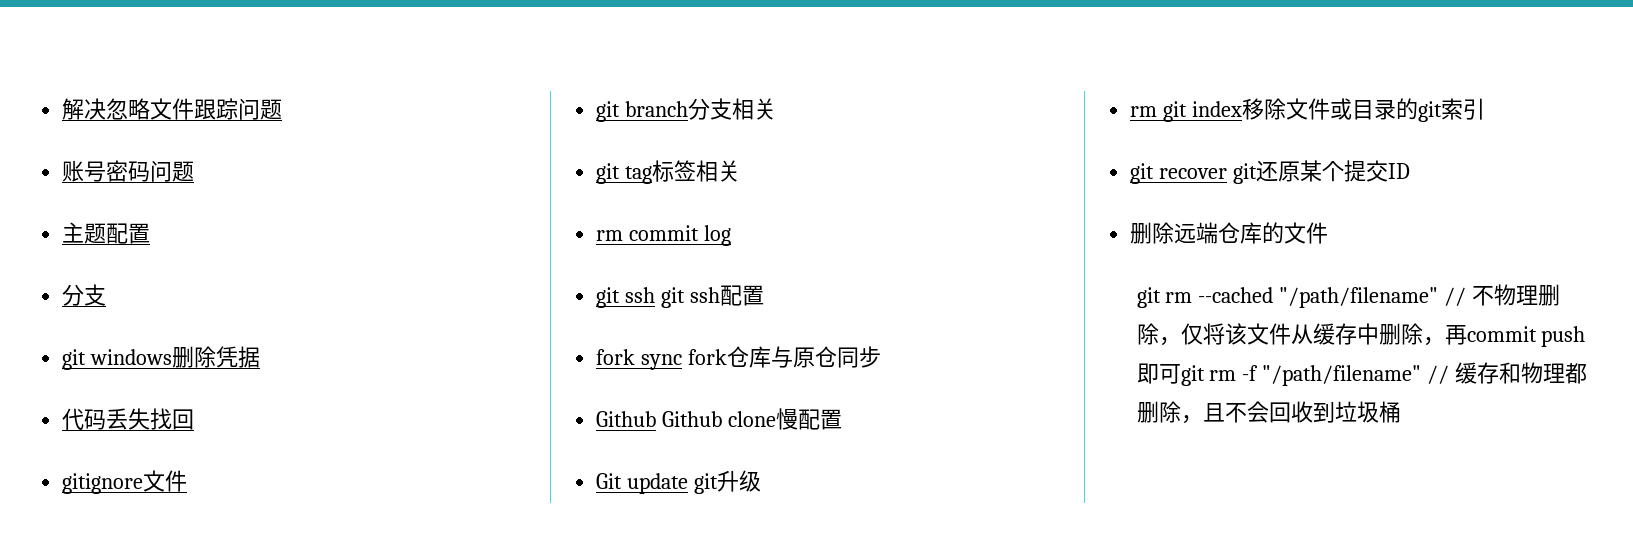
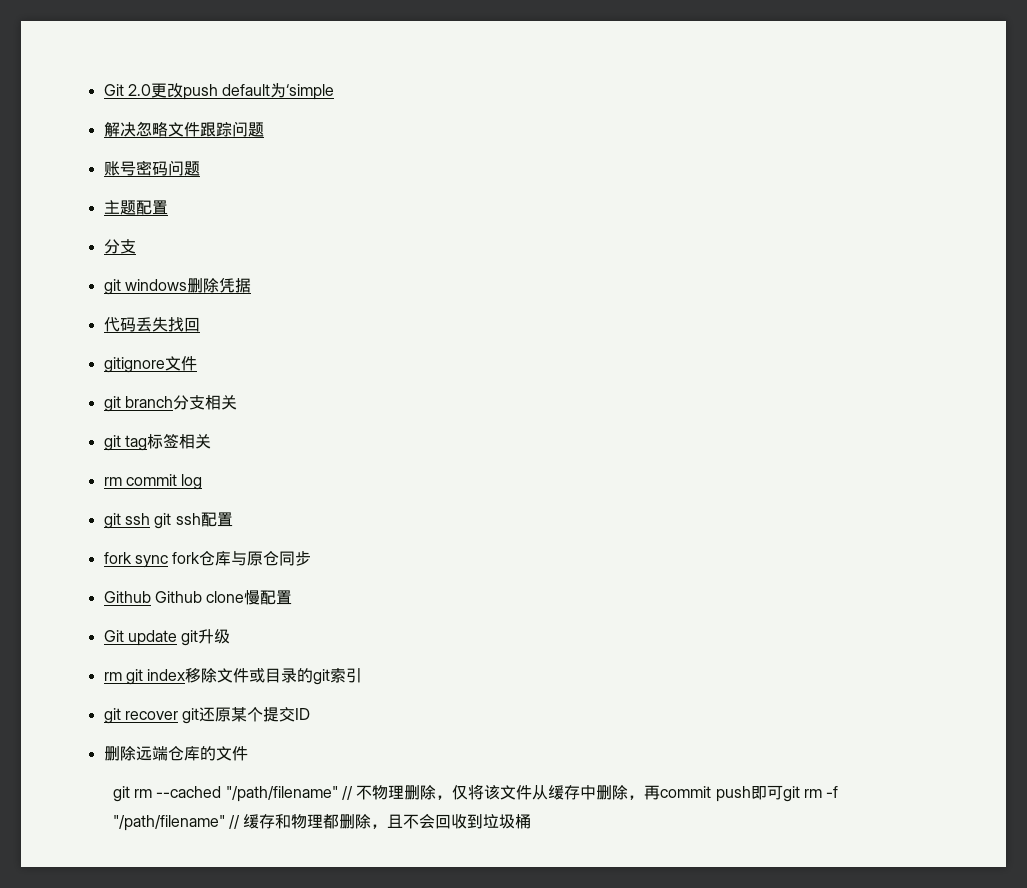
(62, 109) none -> [103,83,335,100] Git 2.0更改push default为‘simple //

